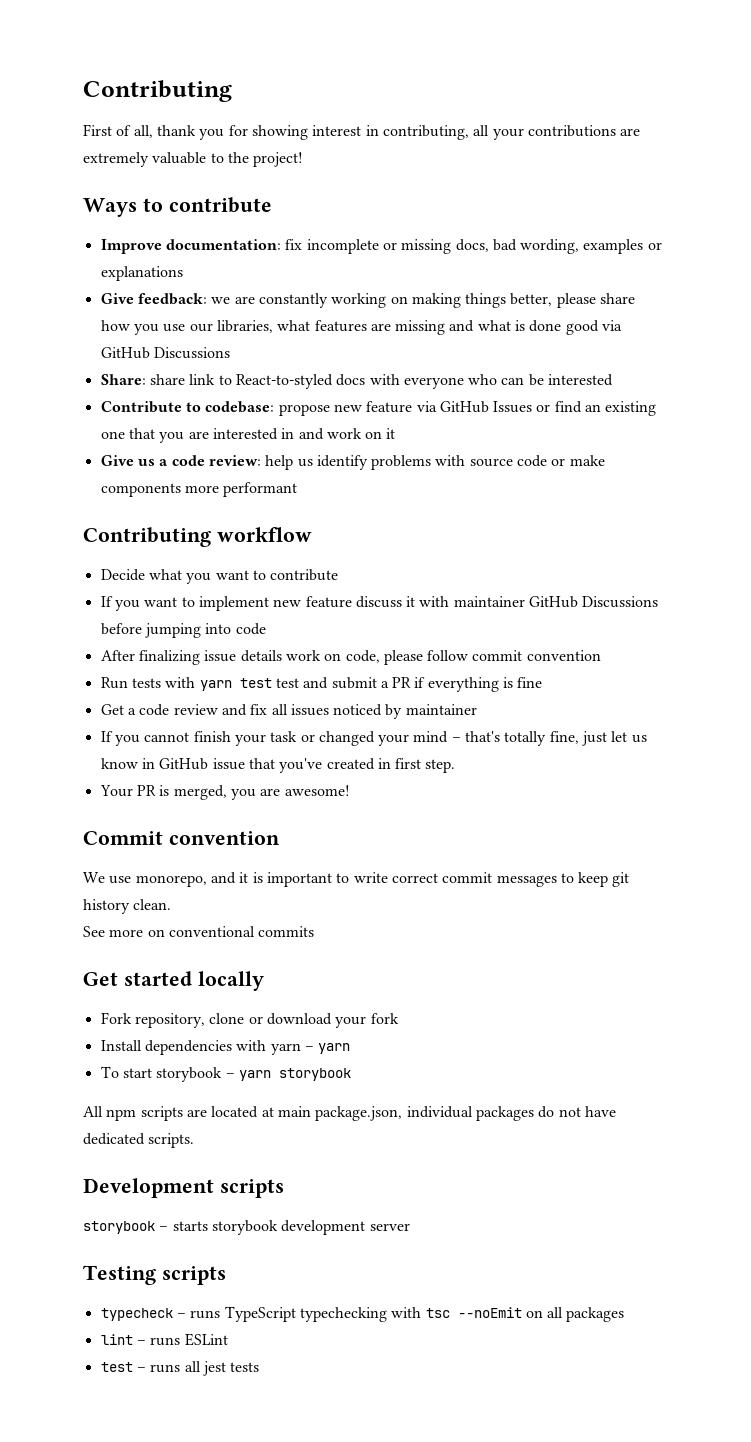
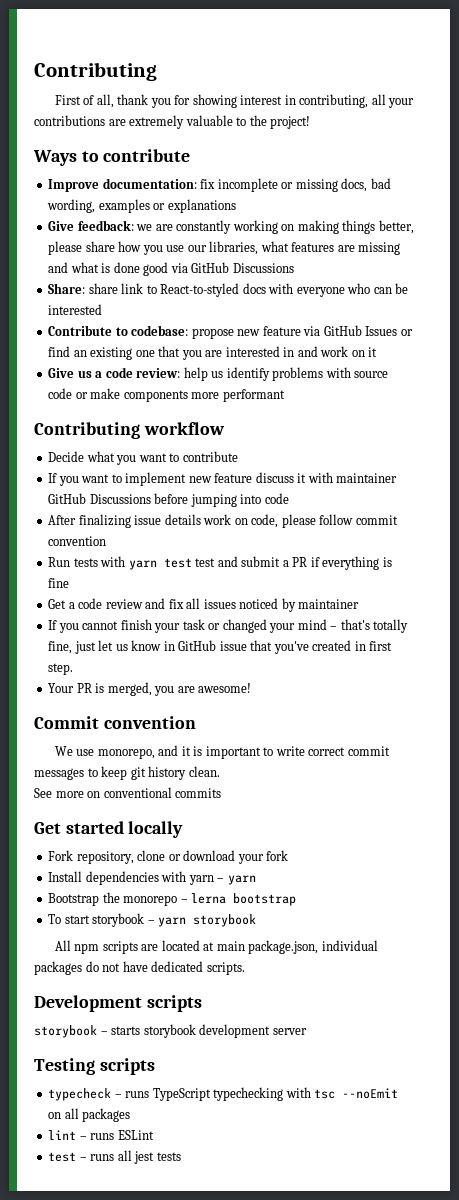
(351, 1048) none -> [48,892,297,906] // Bootstrap the monorepo – lerna bootstrap

